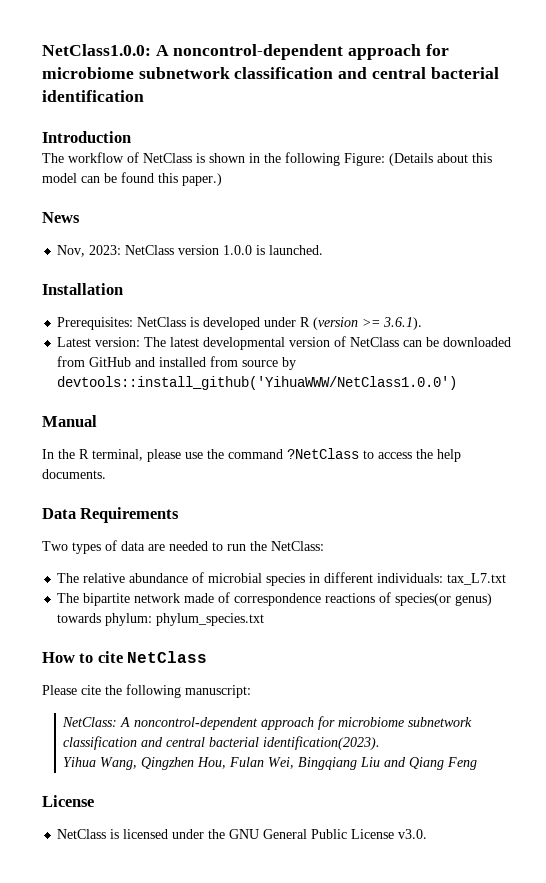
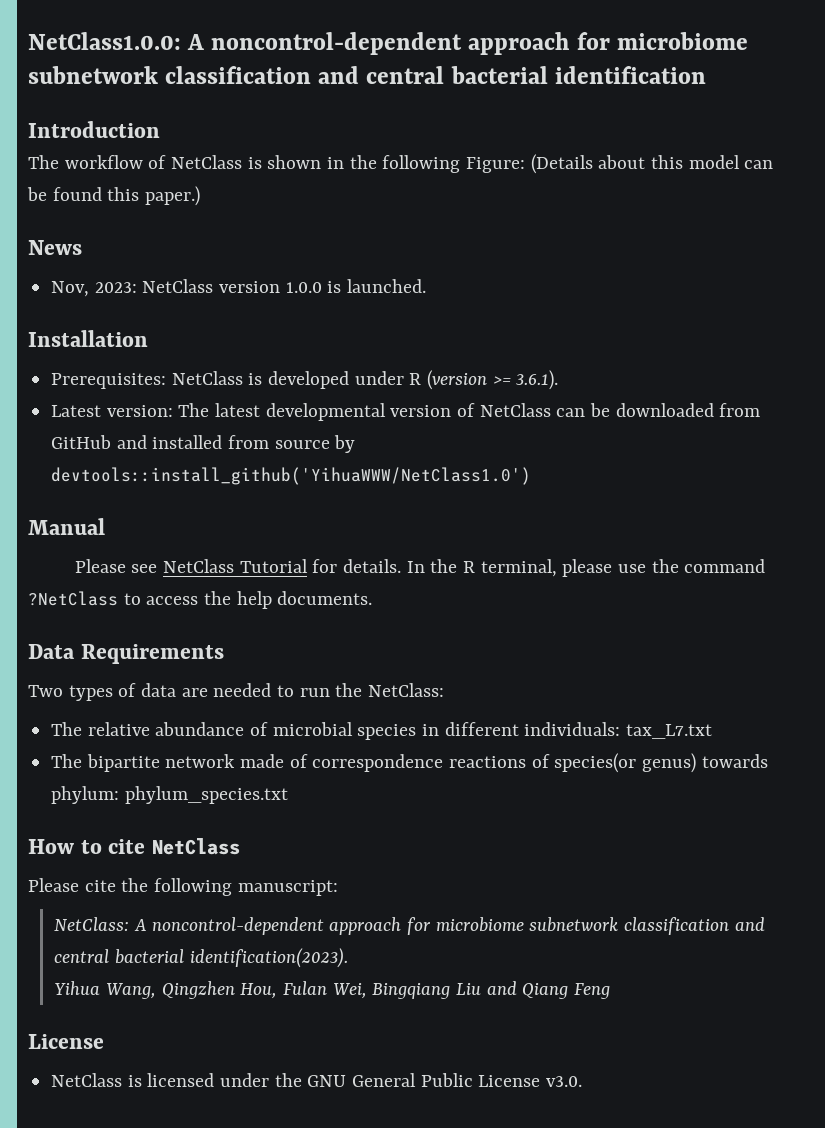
[57,376,458,390] devtools::install_github('YihuaWWW/NetClass1.0.0') -> [51,467,532,485] devtools::install_github('YihuaWWW/NetClass1.0')
(97, 421) none -> [74,559,402,573] Please see NetClass Tutorial for details.

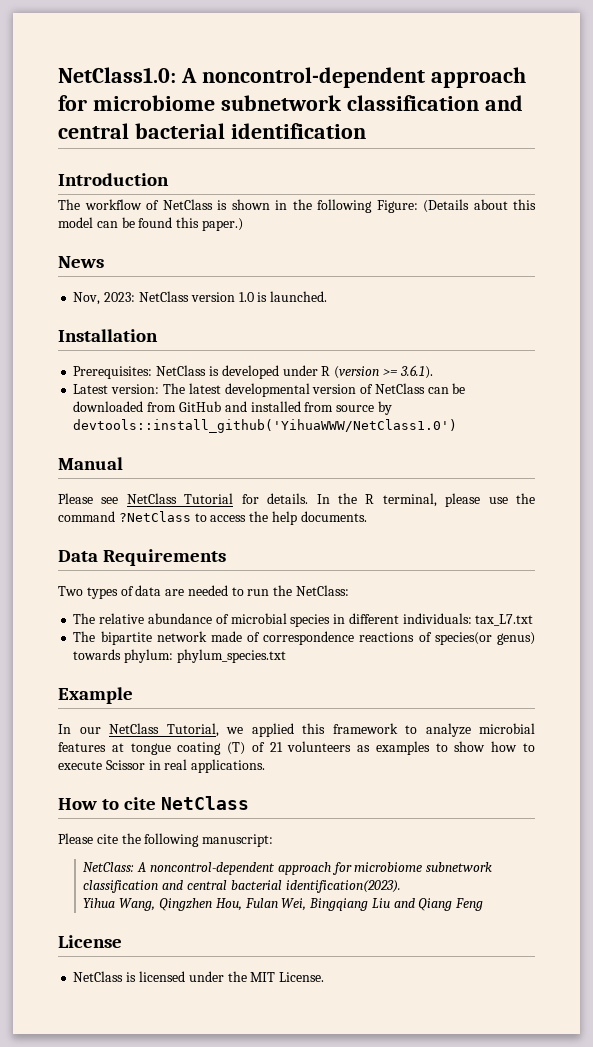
[28,32,181,50] NetClass1.0.0: -> [58,67,176,83] NetClass1.0:
[285,282,322,293] 1.0.0 -> [238,292,254,302] 1.0
(288, 795) none -> [58,687,133,704] [58,723,535,737] [58,741,535,755] [58,759,266,773] // Example // In our NetClass Tutorial, we applied this framework to analyze microbial features at tongue coating (T) of 21 volunteers as examples to show how to execute Scissor in real applications.
[307,1073,583,1087] GNU General Public License v3.0. -> [250,972,325,982] MIT License.

